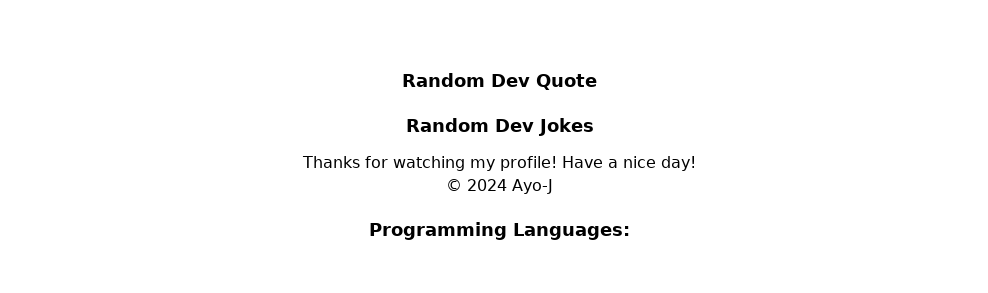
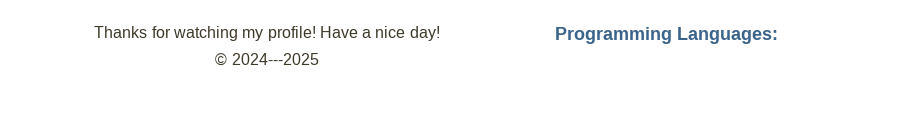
[402,73,597,90] [405,118,594,136] Random Dev Quote // Random Dev Jokes // -> (94, 32) none
[467,179,553,194] 2024 Ayo-J -> [231,53,319,65] 2024---2025

